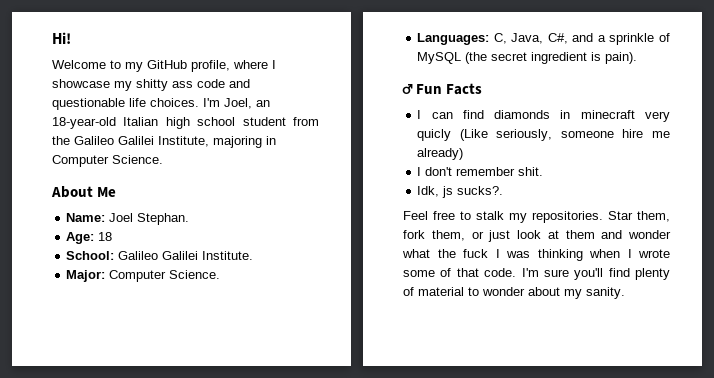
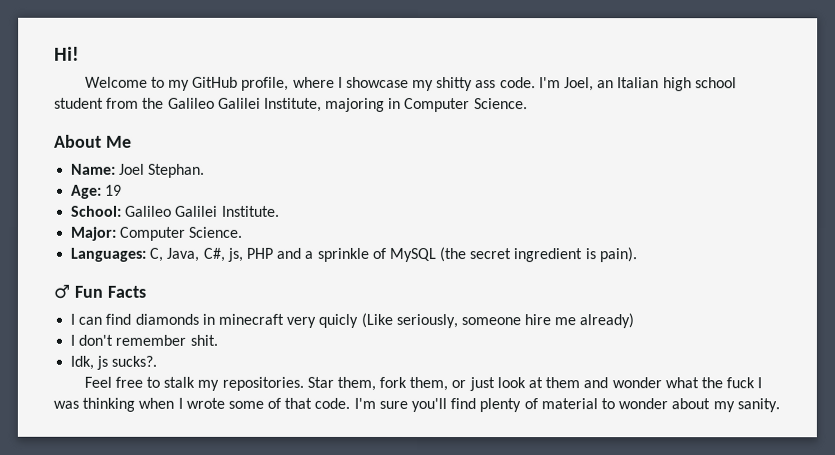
[197,79,250,88] [52,98,199,110] code and questionable life choices. -> [499,77,536,89] code.
[52,117,116,129] 18-year-old -> (615, 84) none
[98,232,113,241] 18 -> [105,184,123,196] 19
(568, 38) none -> [226,247,273,262] js, PHP

